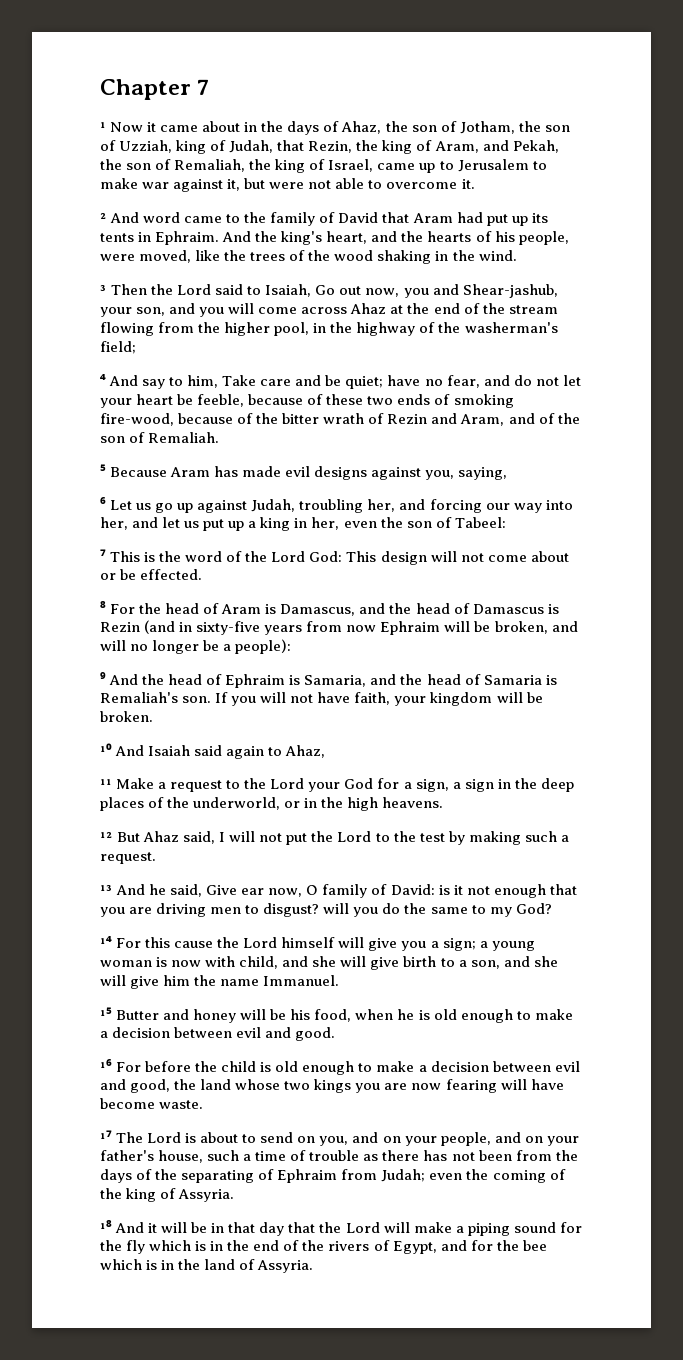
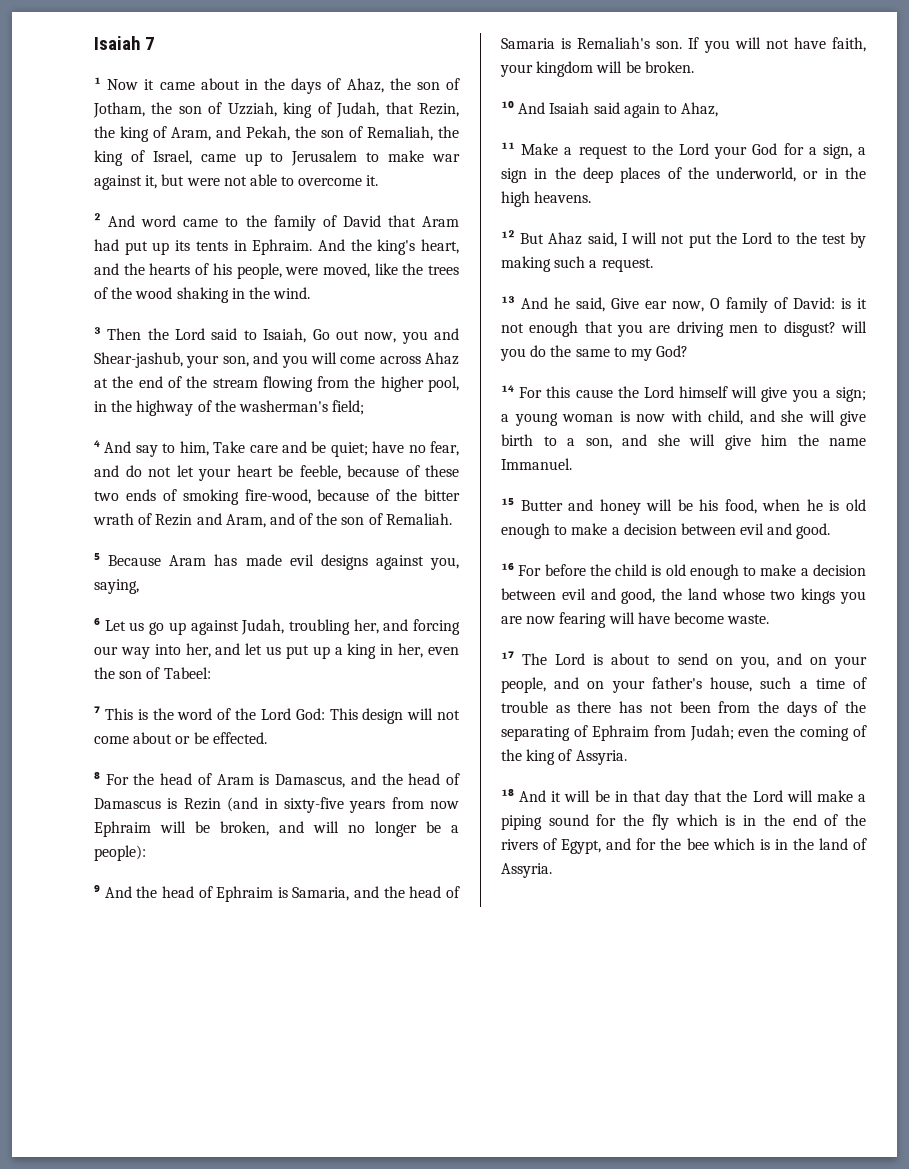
[100,79,191,100] Chapter -> [94,36,140,50] Isaiah

